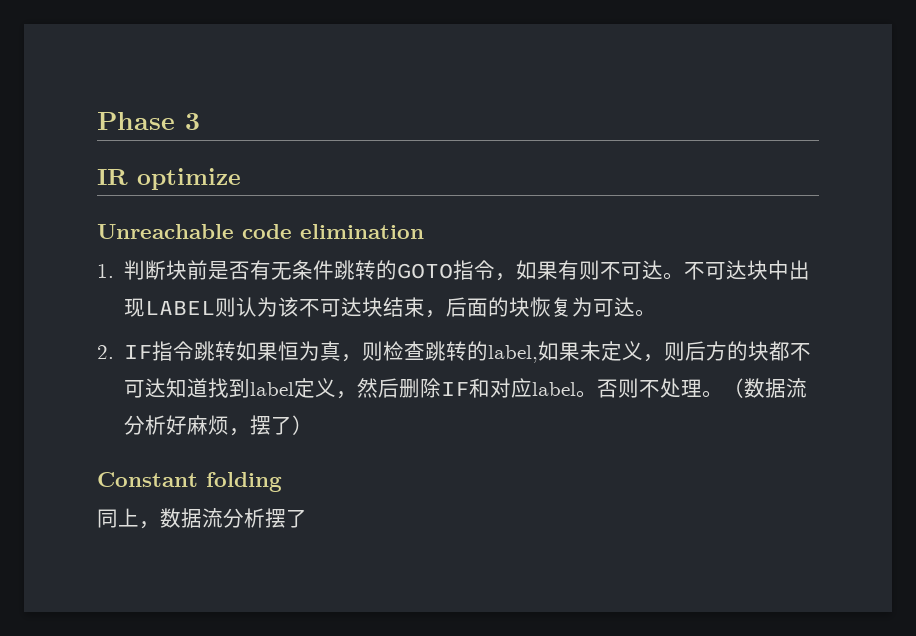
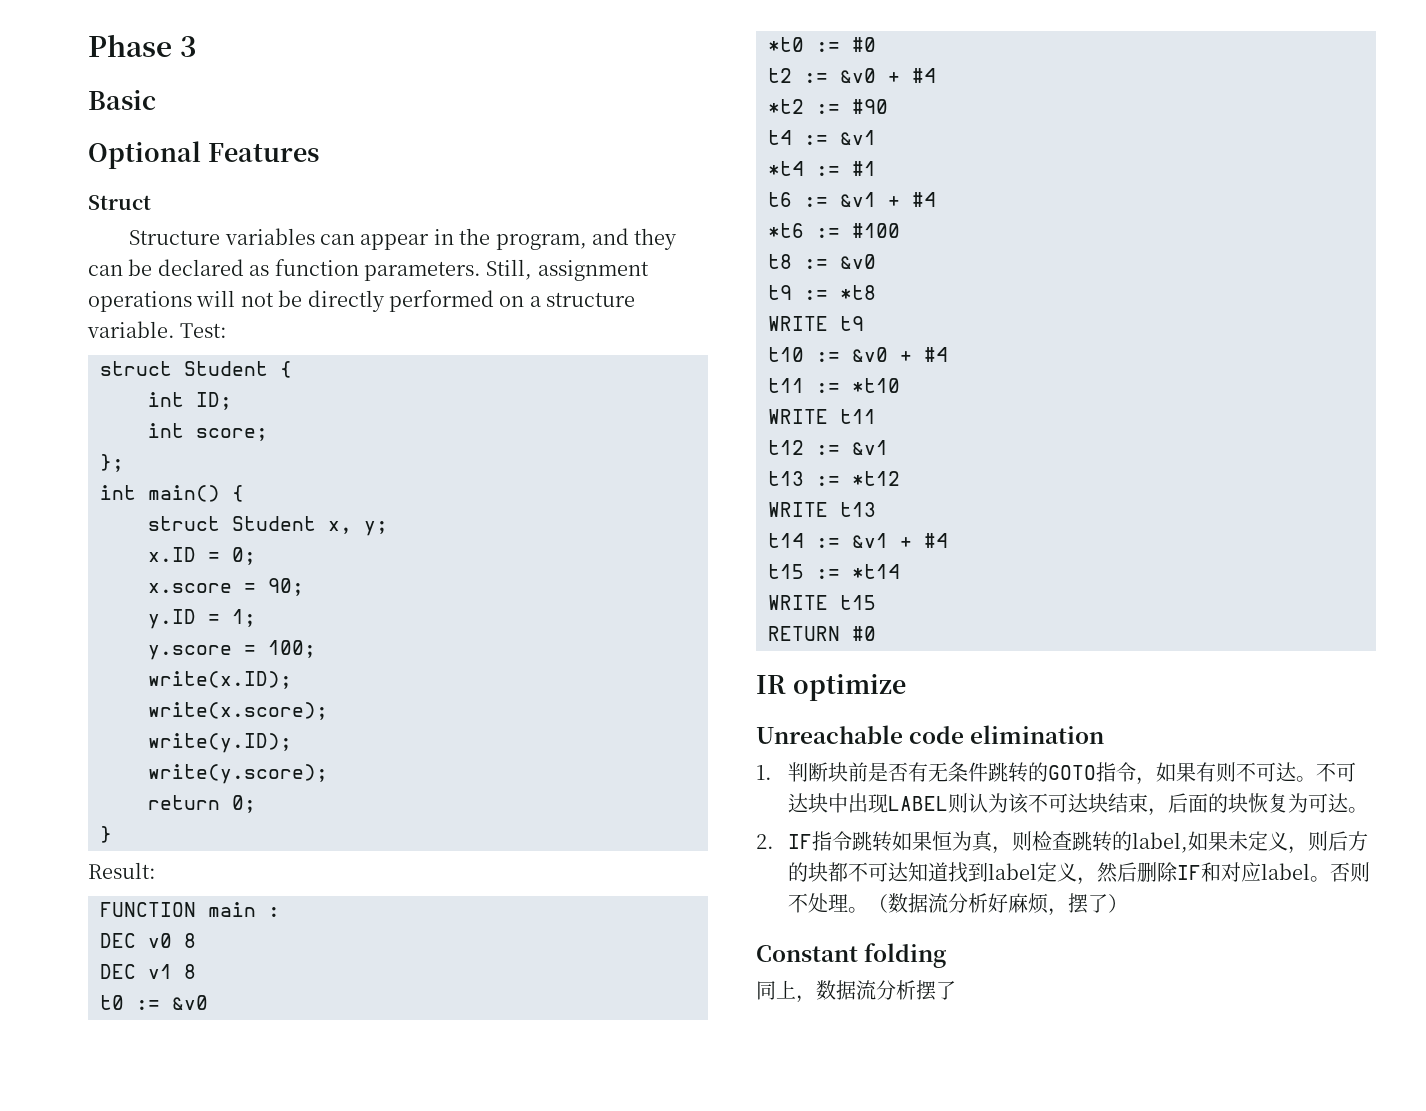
(200, 121) none -> [88,90,156,110] [88,141,319,169] [88,195,151,210] [129,228,678,250] [88,259,649,281] [88,290,636,312] [87,321,228,338] [100,361,292,378] [148,392,232,410] [148,423,268,441] [100,454,124,472] [100,485,244,502] [148,516,388,536] [148,547,256,565] [148,578,304,596] [148,609,256,629] [148,640,316,660] [148,671,292,689] [148,702,328,720] [148,733,292,753] [148,764,328,784] [148,795,256,813] [100,826,112,843] [88,862,156,879] [100,902,280,917] [100,933,196,948] [100,964,196,979] [100,995,208,1010] [768,37,876,52] [768,68,936,83] [768,99,888,114] [768,130,876,145] [768,161,876,176] [768,192,936,207] [768,223,900,238] [768,254,876,269] [768,285,876,300] [768,316,864,331] [768,347,948,362] [768,378,900,393] [768,409,876,424] [768,440,888,455] [768,471,900,486] [768,502,876,517] [768,533,948,548] [768,564,900,579] [768,595,876,610] [768,626,876,641] // Basic // Optional Features // Struct // Structure variables can appear in the program, and they can be declared as function parameters. Still, assignment operations will not be directly performed on a structure variable. Test: // struct Student { // int ID; // int score; // }; // int main() { // struct Student x, y; // x.ID = 0; // x.score = 90; // y.ID = 1; // y.score = 100; // write(x.ID); // write(x.score); // write(y.ID); // write(y.score); // return 0; // } // Result: // FUNCTION main : // DEC v0 8 // DEC v1 8 // t0 := &v0 // *t0 := #0 // t2 := &v0 + #4 // *t2 := #90 // t4 := &v1 // *t4 := #1 // t6 := &v1 + #4 // *t6 := #100 // t8 := &v0 // t9 := *t8 // WRITE t9 // t10 := &v0 + #4 // t11 := *t10 // WRITE t11 // t12 := &v1 // t13 := *t12 // WRITE t13 // t14 := &v1 + #4 // t15 := *t14 // WRITE t15 // RETURN #0

